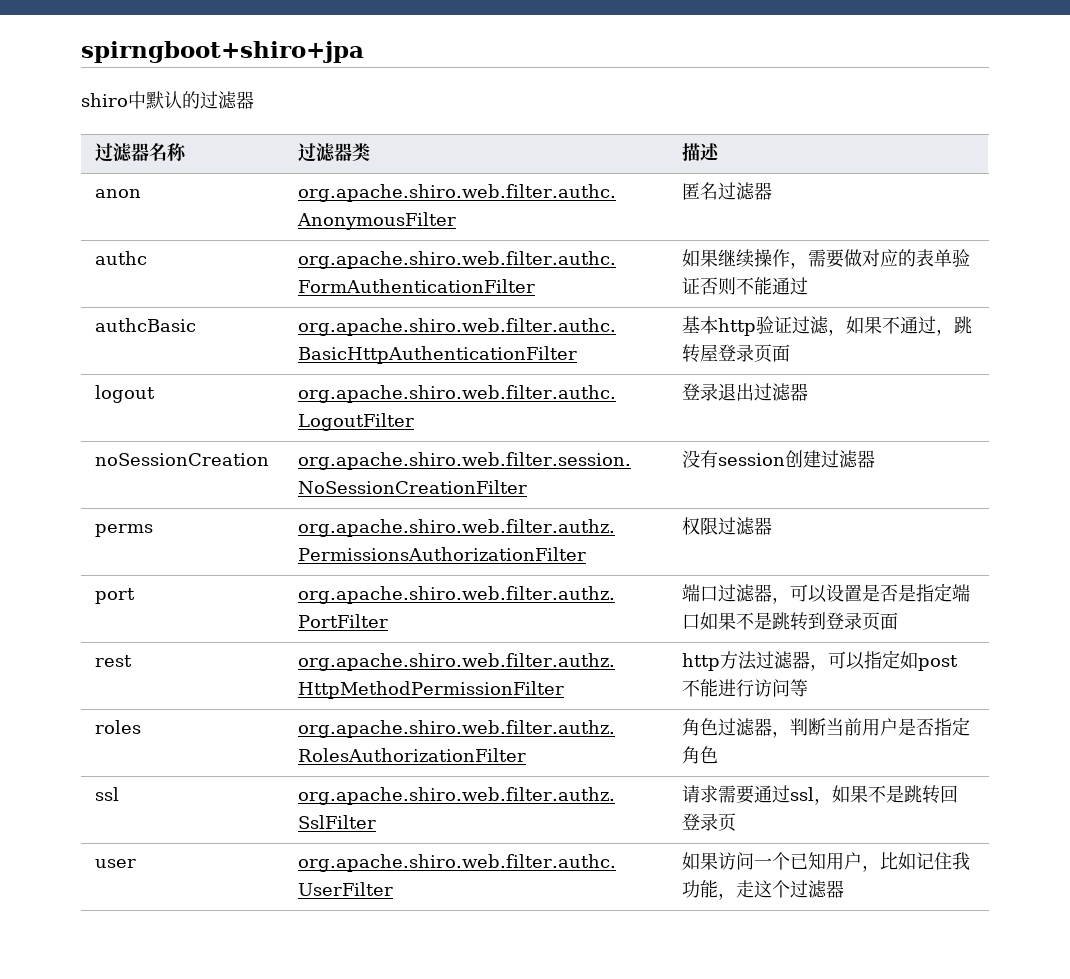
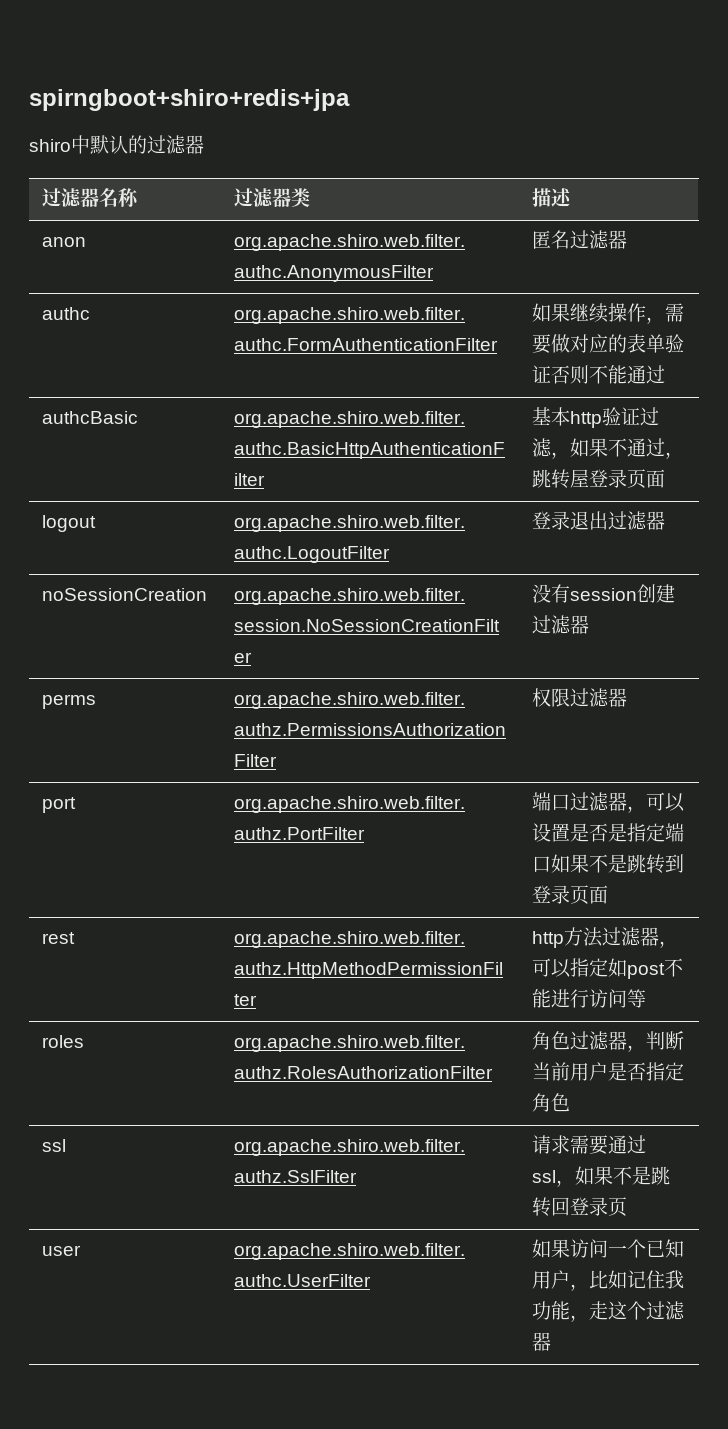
[81,41,364,63] spirngboot+shiro+jpa -> [29,89,350,111] spirngboot+shiro+redis+jpa

